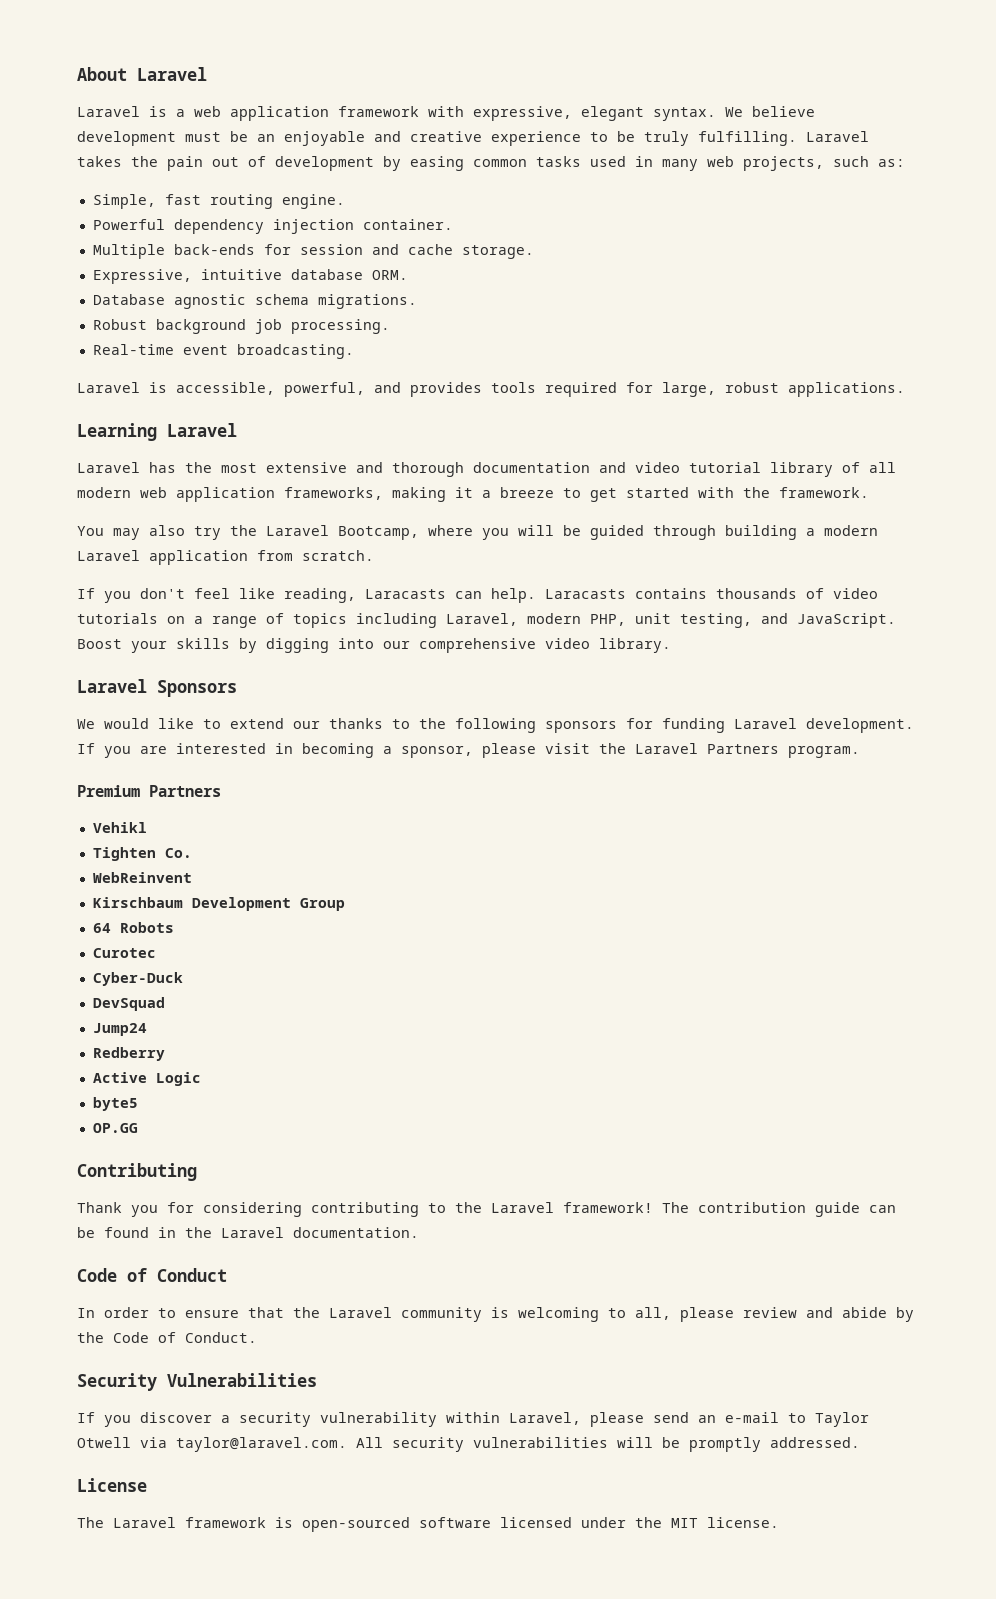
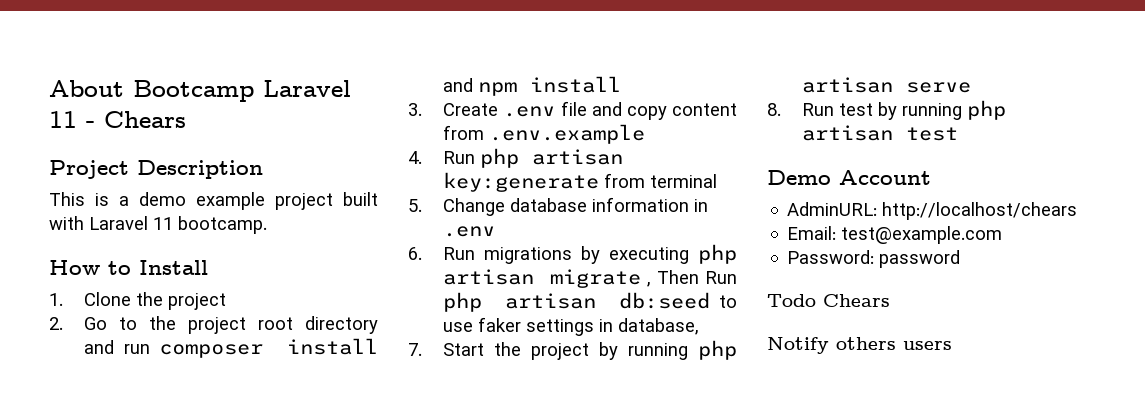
[137,67,207,81] [77,106,815,121] [77,131,869,146] [77,156,905,171] [92,194,345,209] [92,219,453,234] [92,244,534,259] [92,269,408,284] [92,294,417,309] [92,319,390,334] [92,344,354,359] [77,382,905,397] [77,423,237,441] [77,462,896,477] [77,487,869,502] [77,525,878,540] [77,550,374,565] [77,588,878,603] [77,613,896,628] [77,638,671,653] [77,679,237,697] [77,718,914,733] [77,743,860,758] [77,785,221,797] [92,822,147,833] [92,847,192,861] [92,872,192,883] [92,897,345,911] [92,922,174,933] [92,948,156,958] [92,972,183,986] [92,997,165,1011] [92,1023,147,1036] [92,1047,165,1061] [92,1072,201,1086] [92,1097,138,1111] [92,1123,138,1133] [77,1163,197,1181] [77,1202,896,1217] [77,1227,419,1238] [77,1268,227,1282] [77,1307,914,1322] [77,1332,257,1343] [77,1373,317,1391] [77,1412,869,1427] [77,1437,860,1452] [77,1478,147,1492] [77,1517,779,1532] Laravel // Laravel is a web application framework with expressive, elegant syntax. We believe development must be an enjoyable and creative experience to be truly fulfilling. Laravel takes the pain out of development by easing common tasks used in many web projects, such as: // Simple, fast routing engine. // Powerful dependency injection container. // Multiple back-ends for session and cache storage. // Expressive, intuitive database ORM. // Database agnostic schema migrations. // Robust background job processing. // Real-time event broadcasting. // Laravel is accessible, powerful, and provides tools required for large, robust applications. // Learning Laravel // Laravel has the most extensive and thorough documentation and video tutorial library of all modern web application frameworks, making it a breeze to get started with the framework. // You may also try the Laravel Bootcamp, where you will be guided through building a modern Laravel application from scratch. // If you don't feel like reading, Laracasts can help. Laracasts contains thousands of video tutorials on a range of topics including Laravel, modern PHP, unit testing, and JavaScript. Boost your skills by digging into our comprehensive video library. // Laravel Sponsors // We would like to extend our thanks to the following sponsors for funding Laravel development. If you are interested in becoming a sponsor, please visit the Laravel Partners program. // Premium Partners // Vehikl // Tighten Co. // WebReinvent // Kirschbaum Development Group // 64 Robots // Curotec // Cyber-Duck // DevSquad // Jump24 // Redberry // Active Logic // byte5 // OP.GG // Contributing // Thank you for considering contributing to the Laravel framework! The contribution guide can be found in the Laravel documentation. // Code of Conduct // In order to ensure that the Laravel community is welcoming to all, please review and abide by the Code of Conduct. // Security Vulnerabilities // If you discover a security vulnerability within Laravel, please send an e-mail to Taylor Otwell via taylor@laravel.com. All security vulnerabilities will be promptly addressed. // License // The Laravel framework is open-sourced software licensed under the MIT license. -> [133,80,351,102] [49,111,186,128] [49,160,263,179] [49,192,378,210] [49,216,267,234] [49,260,208,275] [49,292,227,310] [49,316,378,334] [84,338,378,358] [443,76,622,96] [408,101,737,120] [443,124,646,144] [408,148,624,168] [443,172,718,192] [408,197,709,216] [443,226,496,237] [408,244,737,264] [443,269,737,288] [443,292,737,312] [443,317,700,336] [408,340,737,360] [802,77,972,93] [767,100,1007,120] [802,125,959,141] [767,170,931,185] [787,202,1078,220] [787,226,1003,244] [787,250,961,268] [767,294,890,307] [767,337,952,354] Bootcamp Laravel 11 - Chears // Project Description // This is a demo example project built with Laravel 11 bootcamp. // How to Install // 1. Clone the project // 2. Go to the project root directory and run composer install and npm install // 3. Create .env file and copy content from .env.example // 4. Run php artisan key:generate from terminal // 5. Change database information in .env // 6. Run migrations by executing php artisan migrate , Then Run php artisan db:seed to use faker settings in database, // 7. Start the project by running php artisan serve // 8. Run test by running php artisan test // Demo Account // AdminURL: http://localhost/chears // Email: test@example.com // Password: password // Todo Chears // Notify others users

